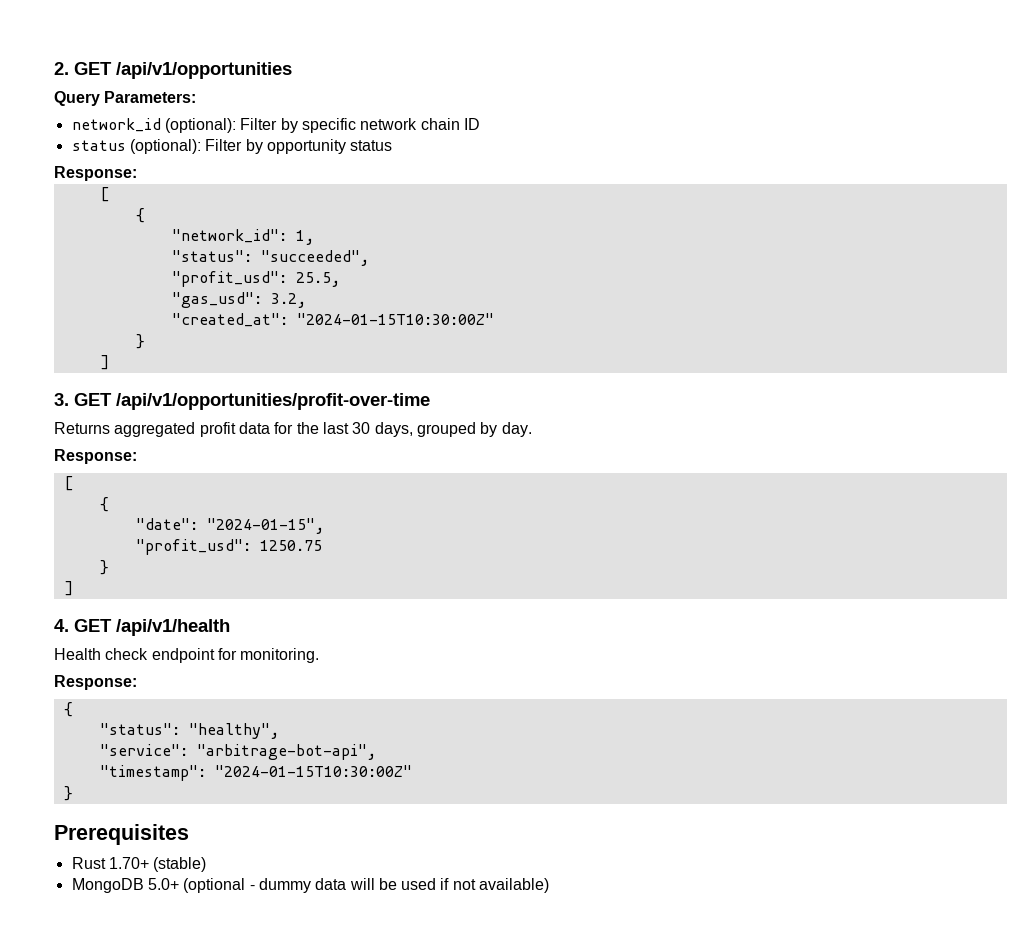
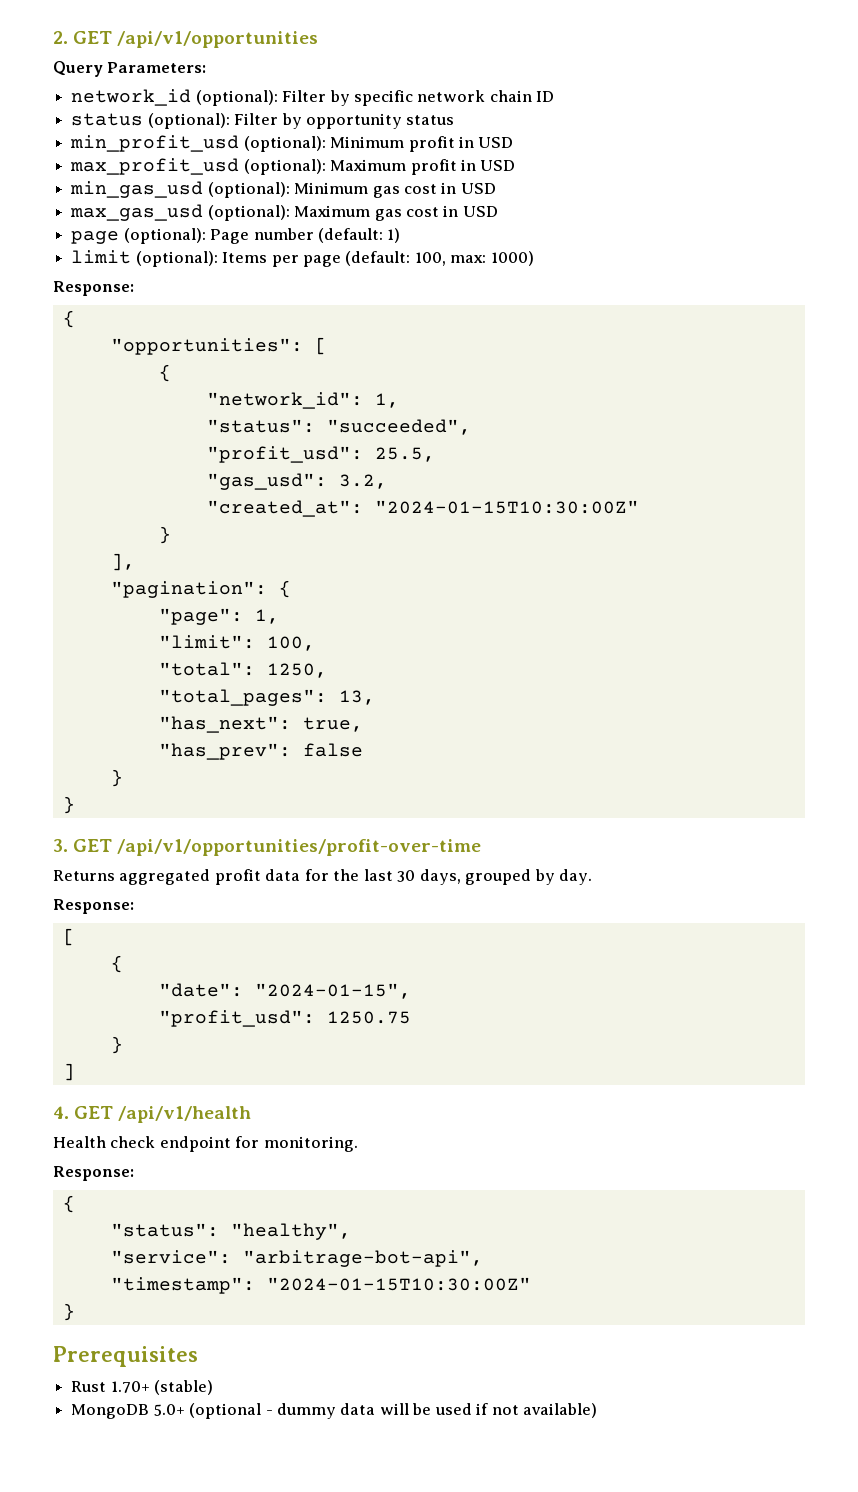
[54,166,137,181] // Response: // -> [70,135,514,152] [70,158,516,175] [70,181,496,198] [70,204,498,221] [71,228,401,244] [71,250,534,267] [53,281,134,296] [62,310,75,328] [110,338,303,355] // min_profit_usd (optional): Minimum profit in USD // max_profit_usd (optional): Maximum profit in USD // min_gas_usd (optional): Minimum gas cost in USD // max_gas_usd (optional): Maximum gas cost in USD // page (optional): Page number (default: 1) // limit (optional): Items per page (default: 100, max: 1000) // Response: // { // "opportunities":
[99,355,109,370] ] -> [110,553,135,571] [110,580,291,598] [158,608,279,625] [158,635,315,651] [158,662,327,678] [158,689,375,706] [158,716,363,733] [158,743,363,760] [110,769,123,787] [62,796,75,814] ], // "pagination": { // "page": 1, // "limit": 100, // "total": 1250, // "total_pages": 13, // "has_next": true, // "has_prev": false // } // }

